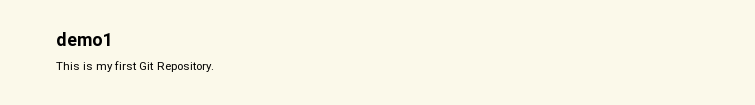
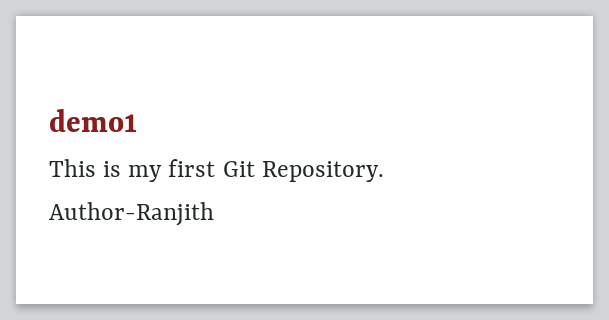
(214, 67) none -> [49,202,214,226] // Author-Ranjith

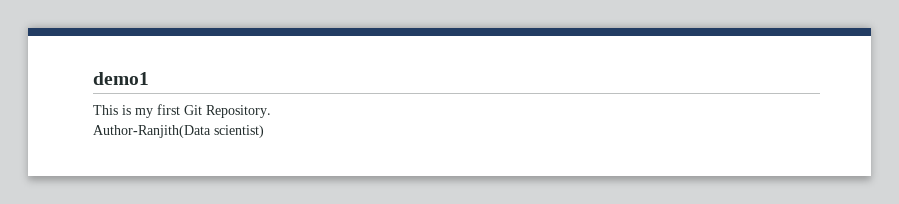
[49,202,214,226] Author-Ranjith -> [93,125,264,138] Author-Ranjith(Data scientist)

